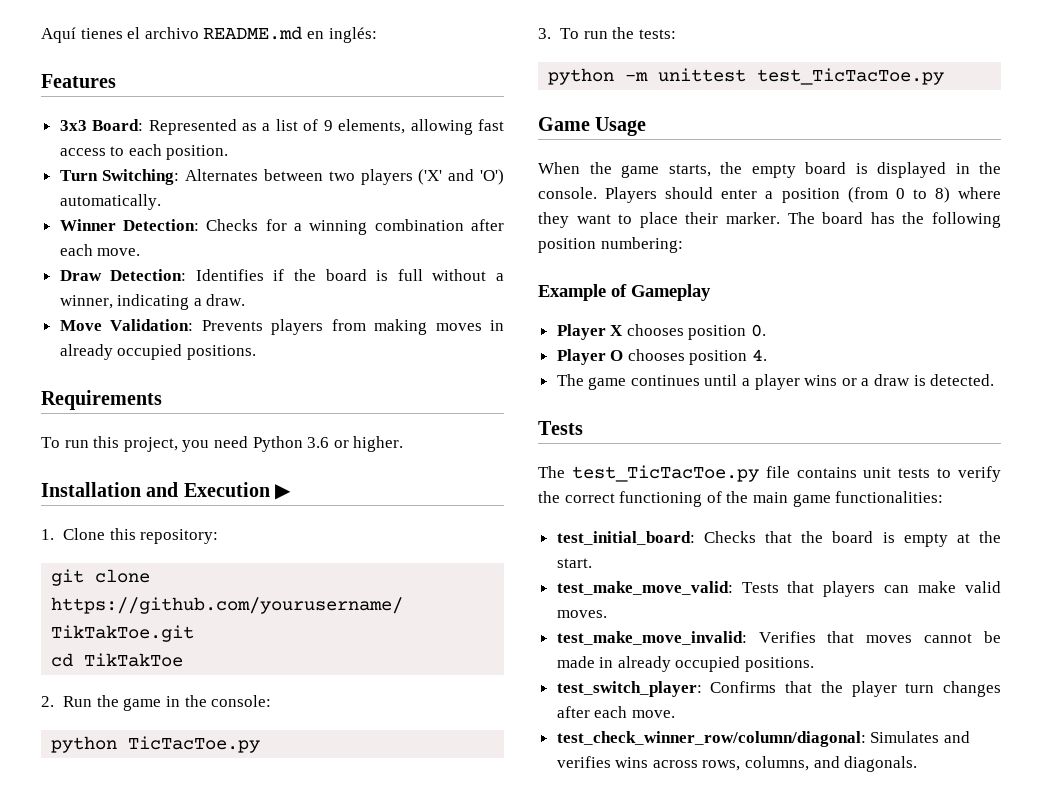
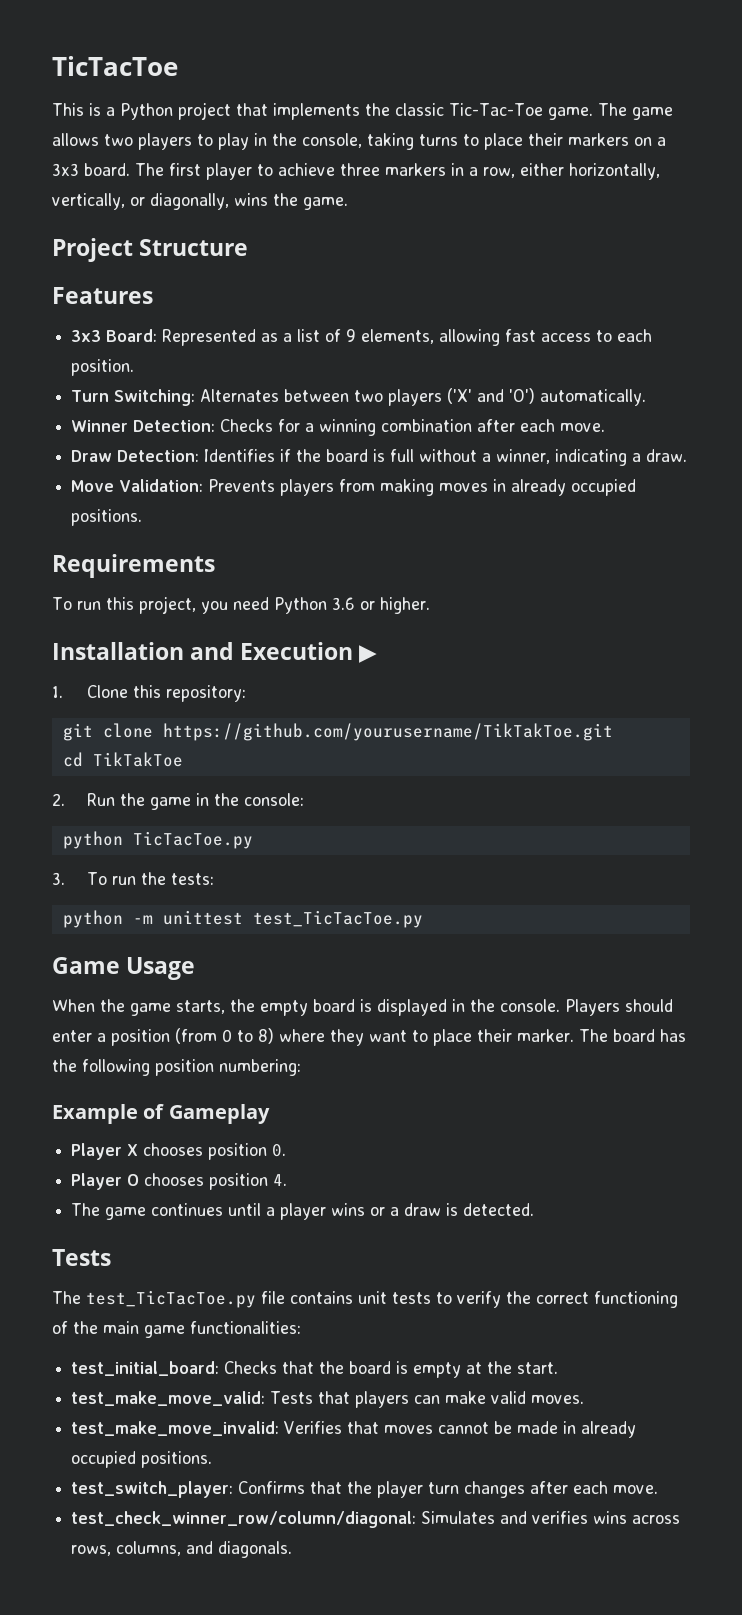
[41,26,377,43] Aquí tienes el archivo README.md en inglés: -> [52,56,178,76] [52,102,673,120] [52,133,666,150] [52,163,660,180] [52,193,348,210] [52,238,249,262] TicTacToe // This is a Python project that implements the classic Tic-Tac-Toe game. The game allows two players to play in the console, taking turns to place their markers on a 3x3 board. The first player to achieve three markers in a row, either horizontally, vertically, or diagonally, wins the game. // Project Structure

